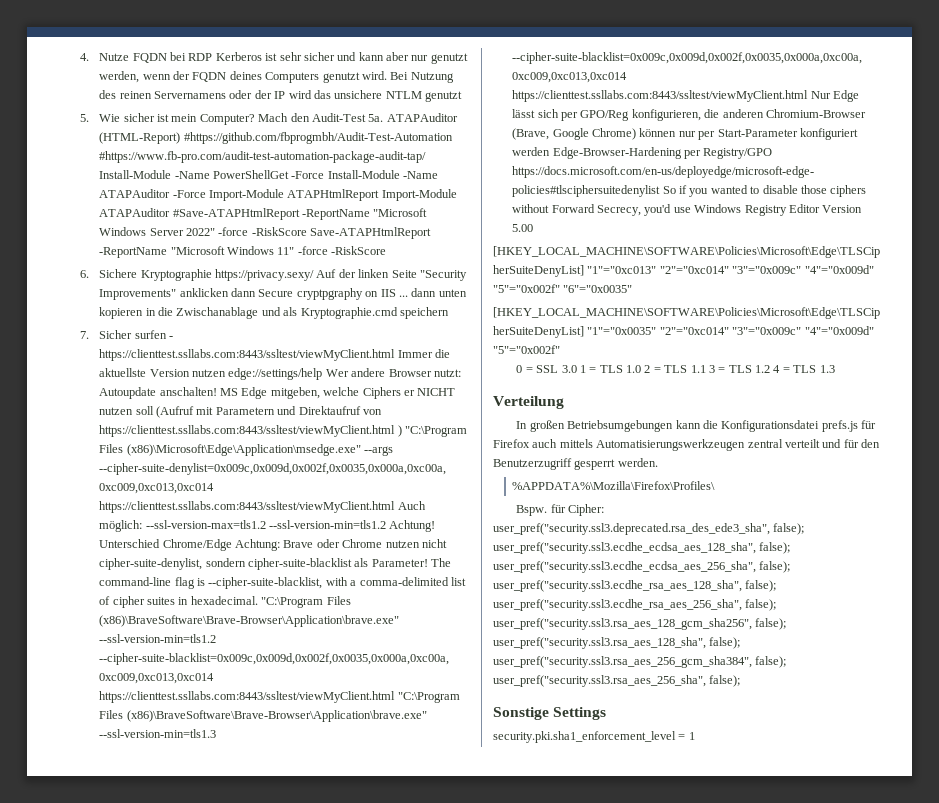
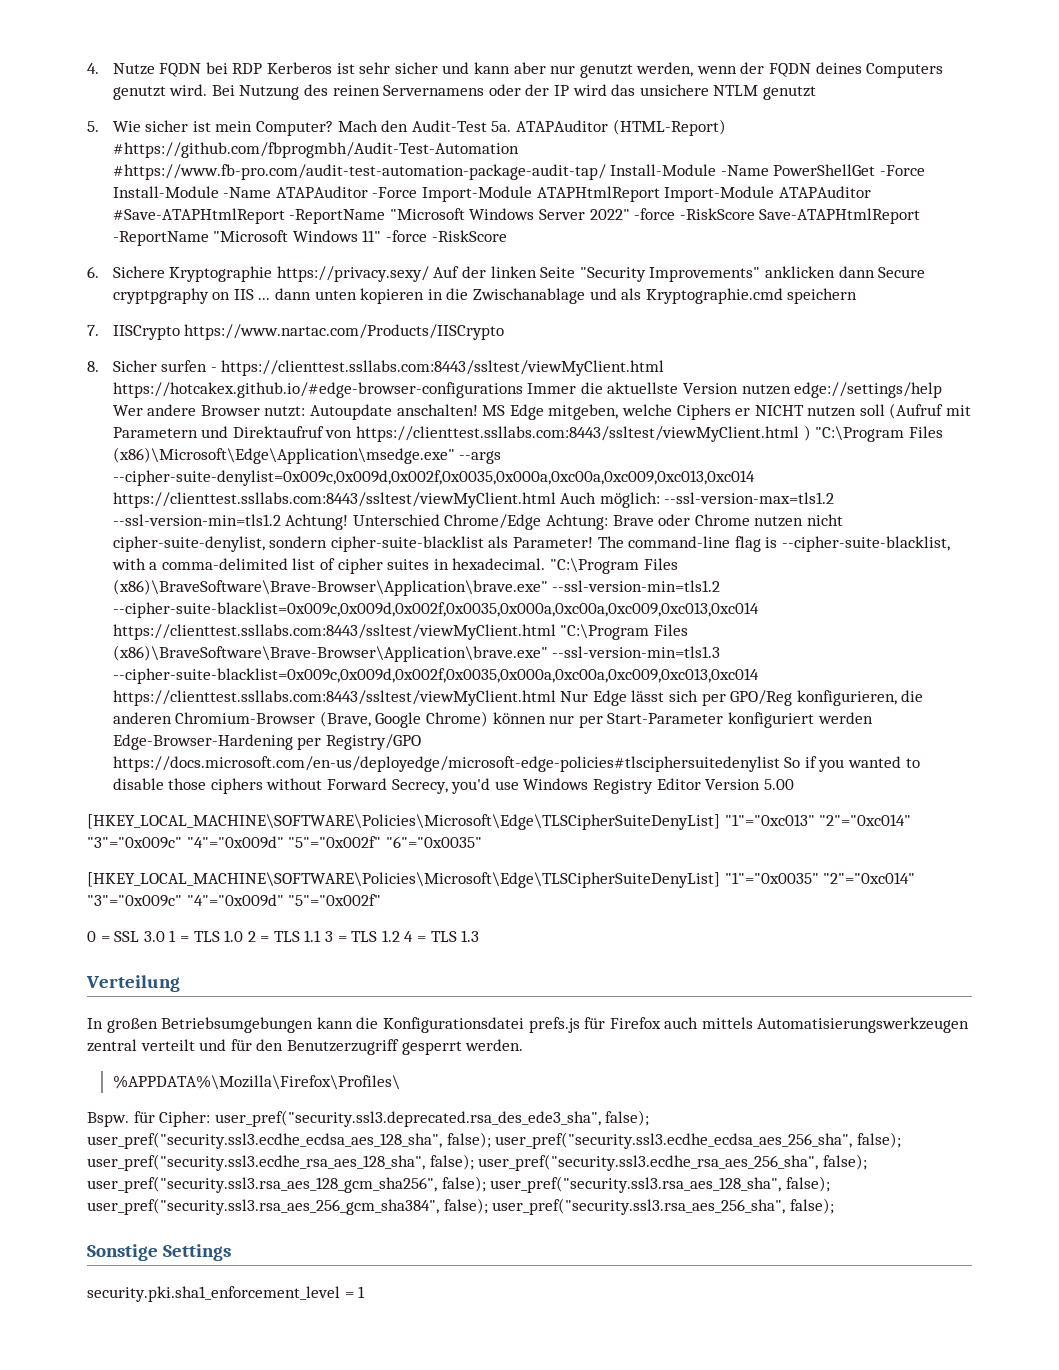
(89, 335) none -> [112,324,505,340] [87,361,99,372] IISCrypto https://www.nartac.com/Products/IISCrypto // 8.
(396, 355) none -> [112,382,523,398] https://hotcakex.github.io/#edge-browser-configurations

